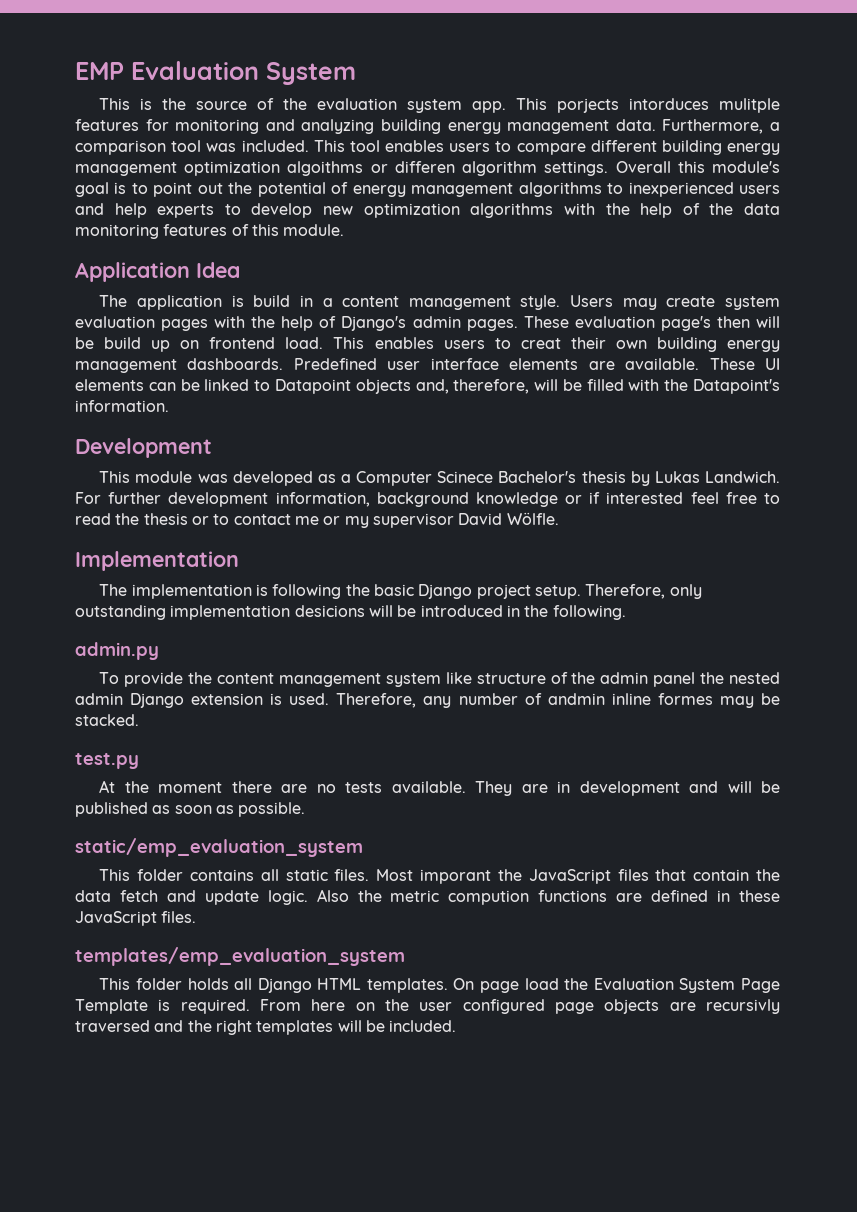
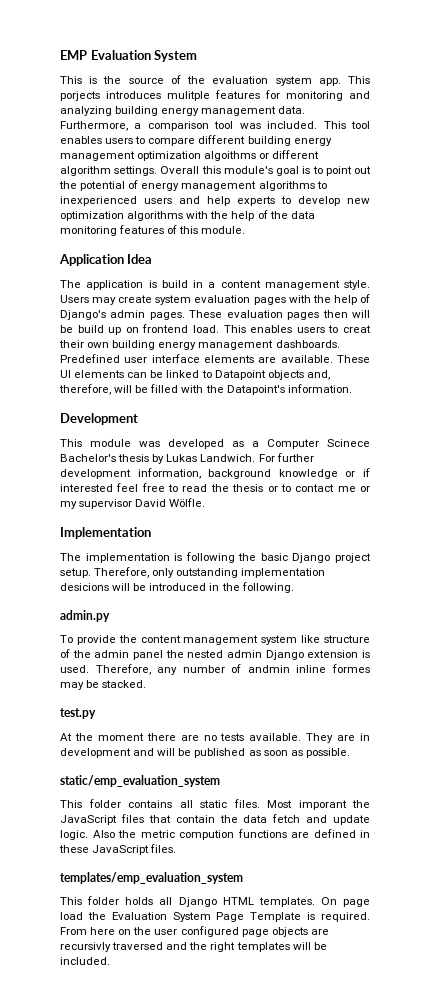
[629,98,710,110] intorduces -> [106,91,161,99] introduces
[394,161,455,173] differen -> [272,150,320,159] different
[660,316,711,331] page's -> [287,312,320,320] pages

